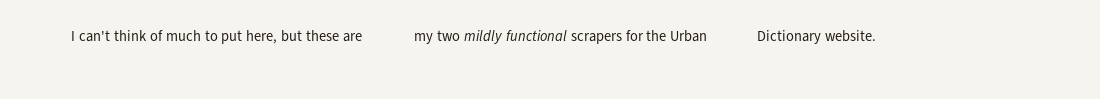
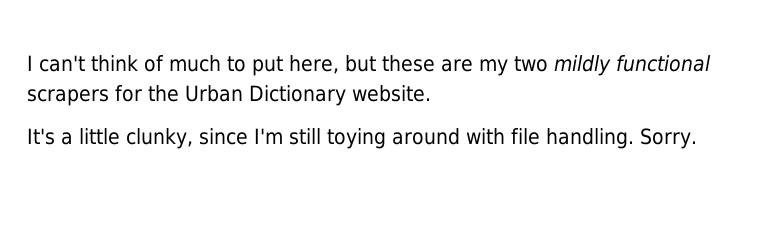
(876, 36) none -> [27,128,697,149] // It's a little clunky, since I'm still toying around with file handling. Sorry.

